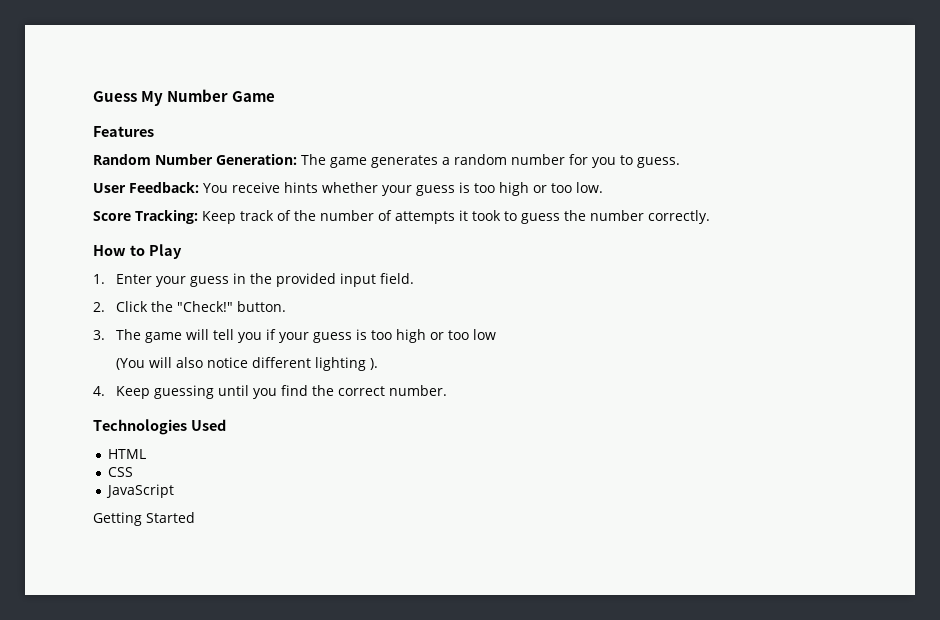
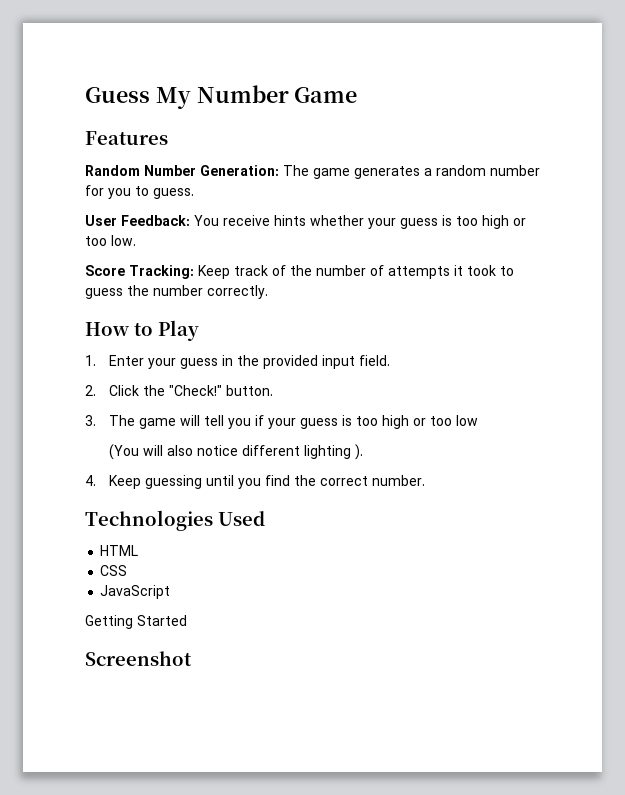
(195, 517) none -> [85,651,192,666] // Screenshot

